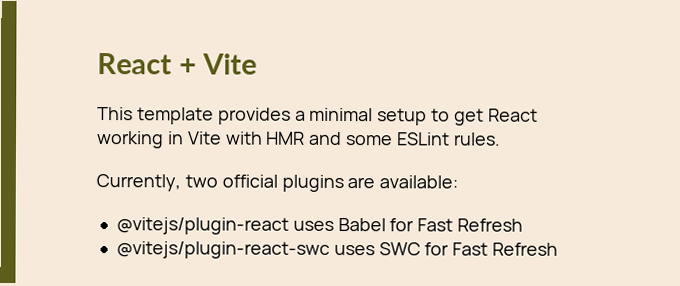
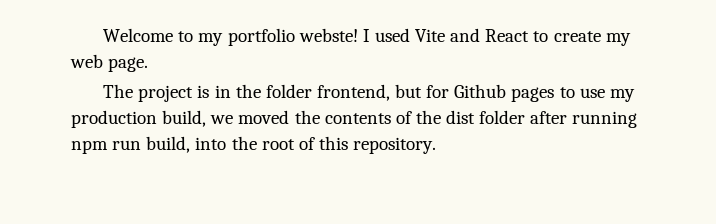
[97,53,258,75] [97,107,538,126] [96,131,501,149] [96,174,459,193] [115,217,524,235] [115,241,559,259] React + Vite // This template provides a minimal setup to get React working in Vite with HMR and some ESLint rules. // Currently, two official plugins are available: // @vitejs/plugin-react uses Babel for Fast Refresh // @vitejs/plugin-react-swc uses SWC for Fast Refresh -> [103,28,631,46] [70,54,149,72] [103,84,635,102] [71,110,638,128] [71,136,437,154] Welcome to my portfolio webste! I used Vite and React to create my web page. // The project is in the folder frontend, but for Github pages to use my production build, we moved the contents of the dist folder after running npm run build, into the root of this repository.

